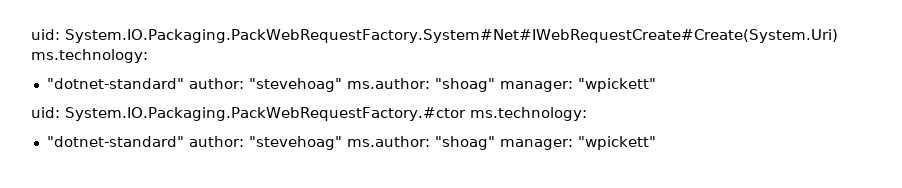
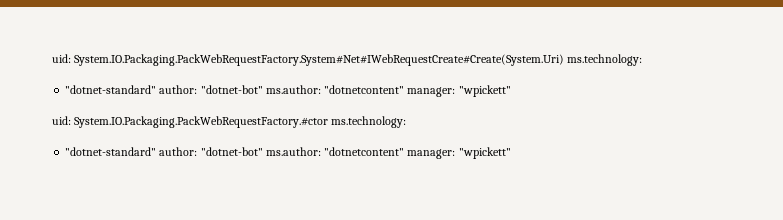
[248,78,495,92] "stevehoag" ms.author: "shoag" -> [200,85,405,94] "dotnet-bot" ms.author: "dotnetcontent"
[248,136,495,150] "stevehoag" ms.author: "shoag" -> [200,147,405,156] "dotnet-bot" ms.author: "dotnetcontent"

